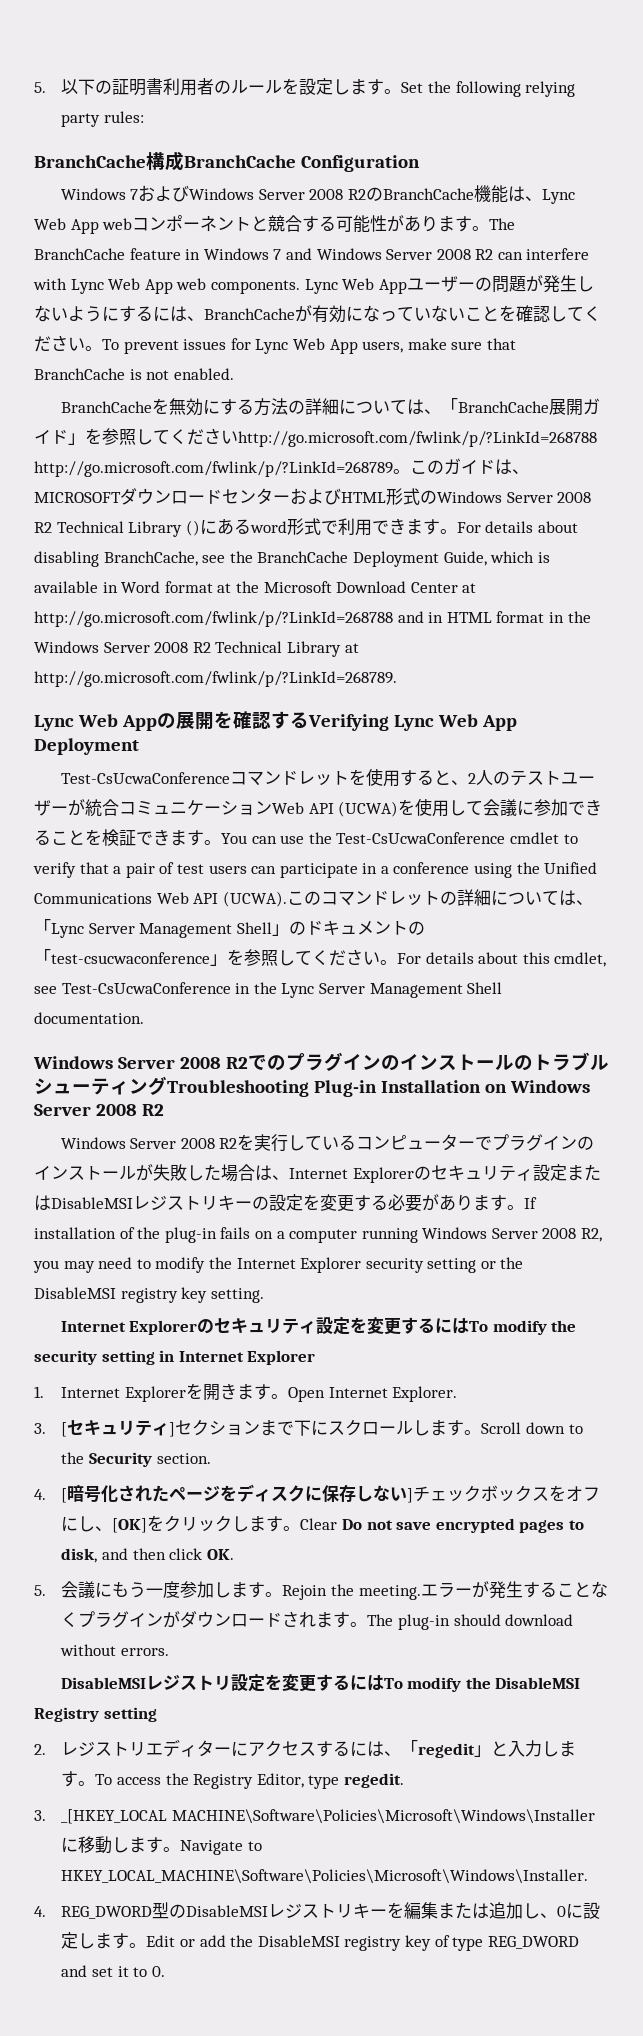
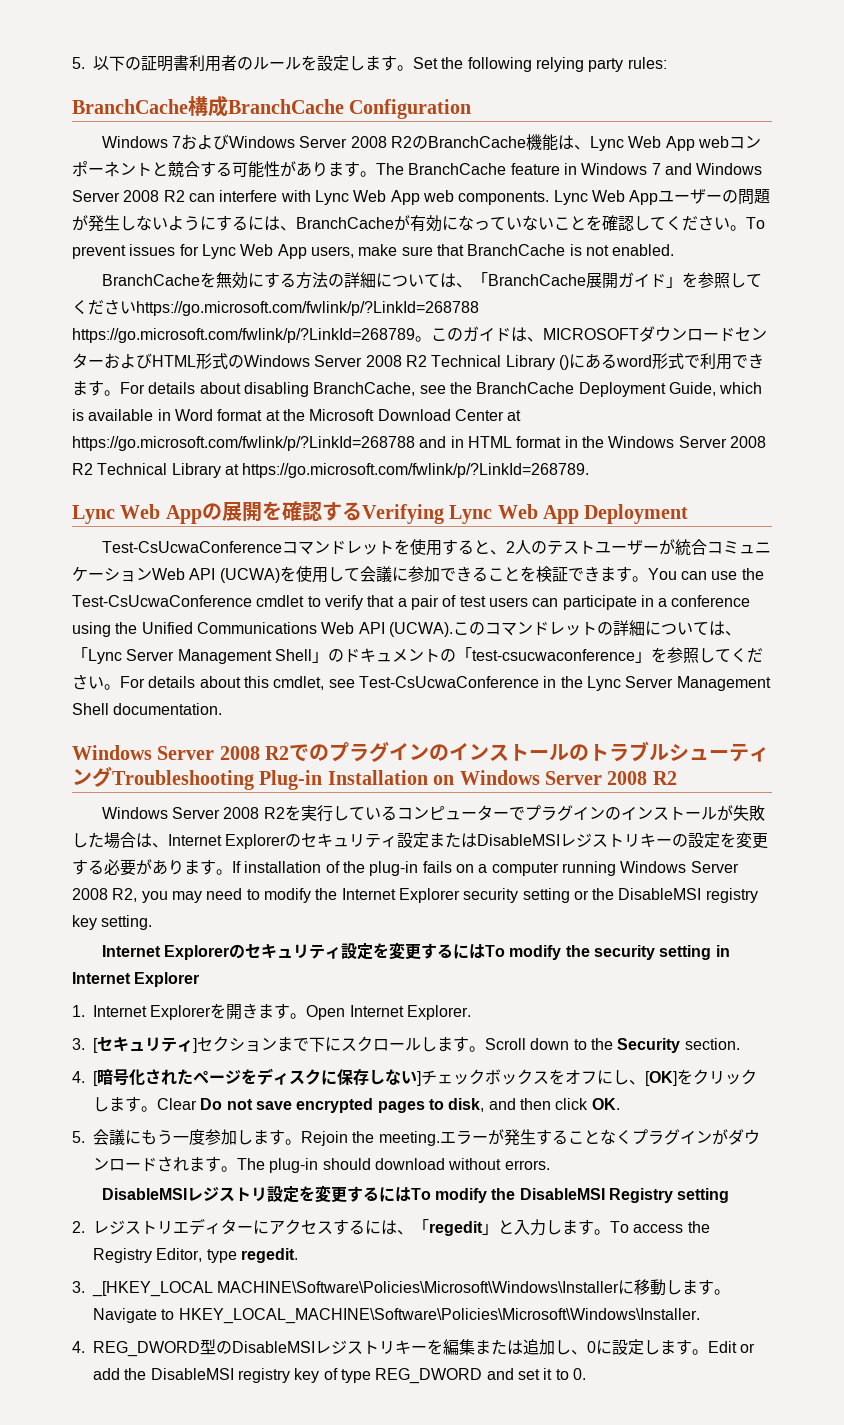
[238,431,597,447] [34,461,393,477] http://go.microsoft.com/fwlink/p/?LinkId=268788 http://go.microsoft.com/fwlink/p/?LinkId=268789 -> [136,301,479,316] [72,328,415,343] https://go.microsoft.com/fwlink/p/?LinkId=268788 https://go.microsoft.com/fwlink/p/?LinkId=268789
[34,611,393,627] http://go.microsoft.com/fwlink/p/?LinkId=268788 -> [72,436,415,451] https://go.microsoft.com/fwlink/p/?LinkId=268788
[34,671,397,687] http://go.microsoft.com/fwlink/p/?LinkId=268789. -> [242,463,590,478] https://go.microsoft.com/fwlink/p/?LinkId=268789.

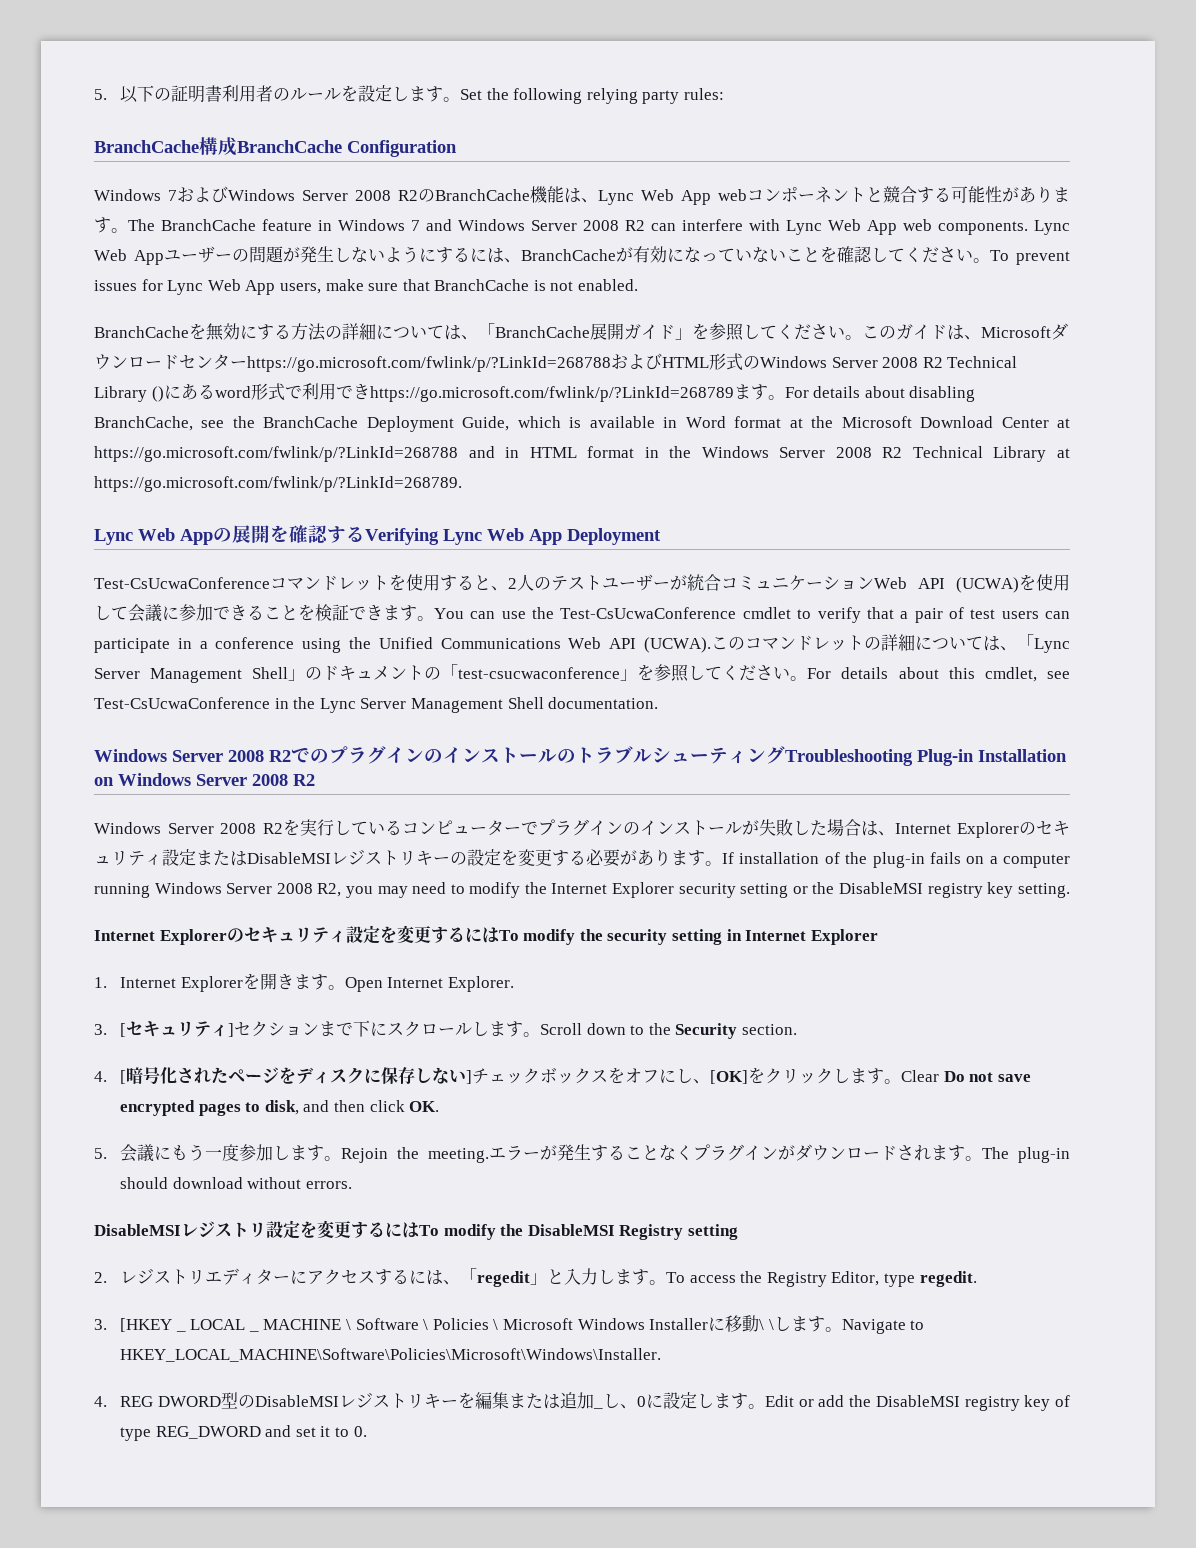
[136,301,479,316] [72,328,415,343] https://go.microsoft.com/fwlink/p/?LinkId=268788 https://go.microsoft.com/fwlink/p/?LinkId=268789 -> (845, 332) none
[543,328,639,340] MICROSOFT -> [981,326,1051,338] Microsoft
(104, 363) none -> [247,356,611,372] https://go.microsoft.com/fwlink/p/?LinkId=268788
(764, 361) none -> [369,386,734,402] https://go.microsoft.com/fwlink/p/?LinkId=268789
[92,1279,667,1297] _[HKEY_LOCAL MACHINE\Software\Policies\Microsoft\Windows\Installerに移動 -> [120,1318,186,1332] [190,1319,246,1330] [248,1330,259,1332] [263,1315,774,1332] [HKEY _ LOCAL _ MACHINE \ Software \ Policies \ Microsoft Windows Installerに移動\ \
[93,1341,200,1357] REG_DWORD -> [120,1396,221,1407] REG DWORD
(555, 1347) none -> [592,1407,603,1409] _

